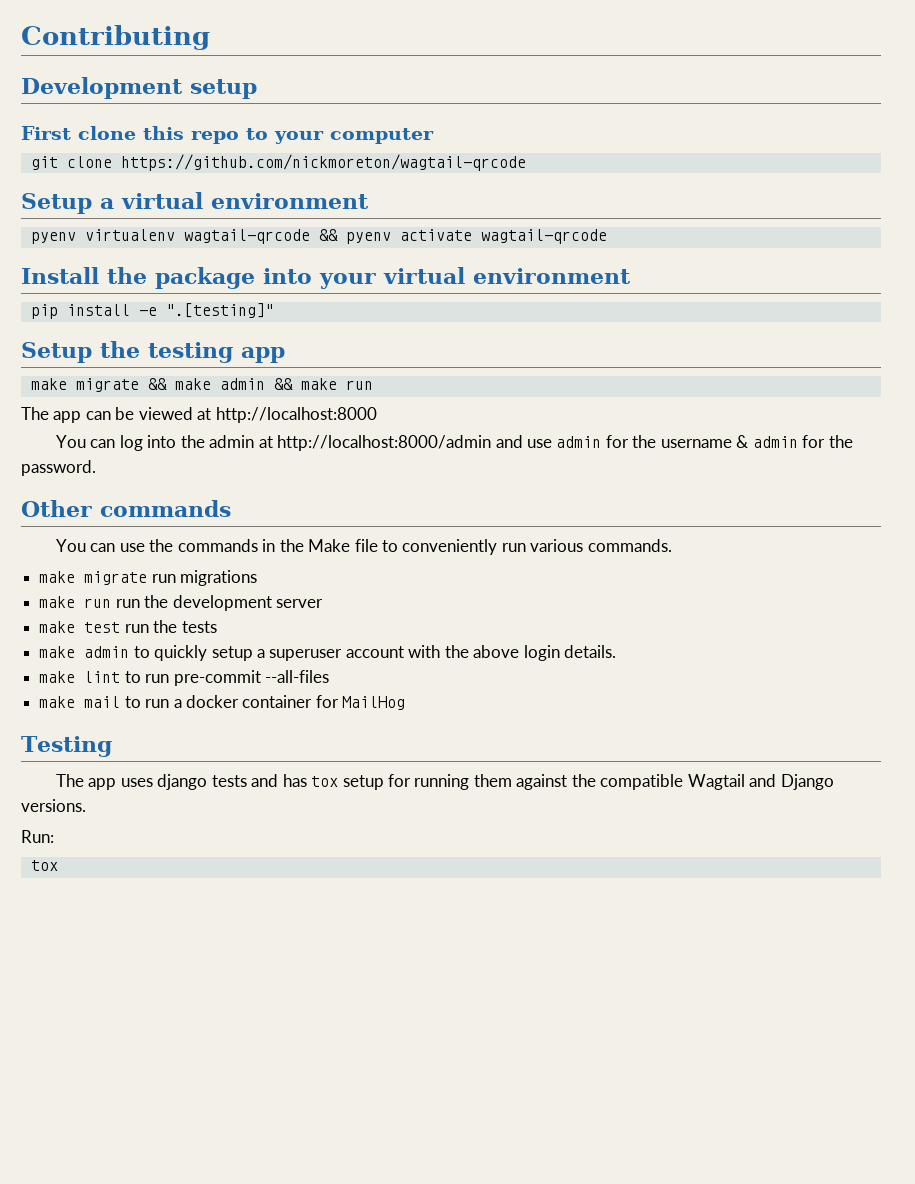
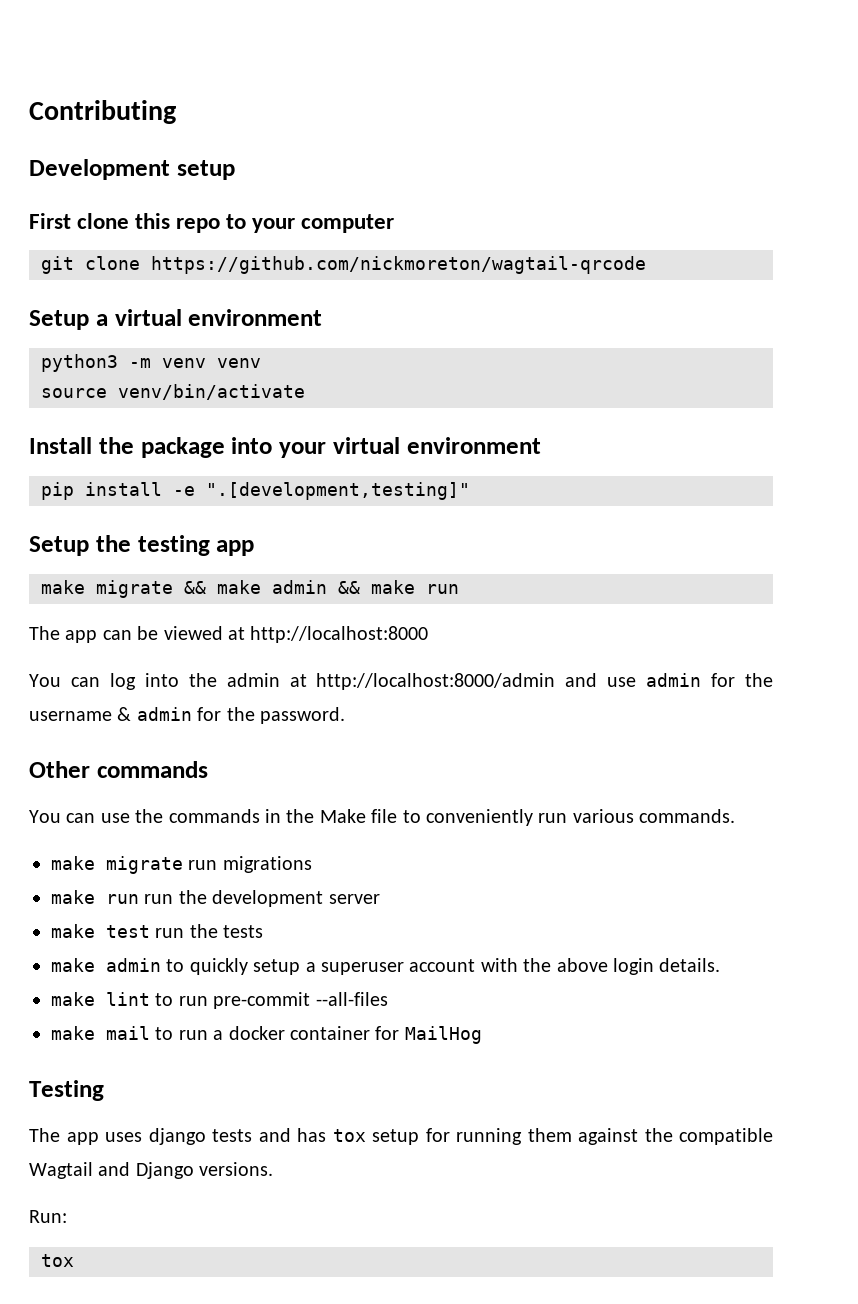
[30,229,607,244] pyenv virtualenv wagtail-qrcode && pyenv activate wagtail-qrcode -> [41,354,261,372] [41,384,305,400] python3 -m venv venv // source venv/bin/activate
[165,303,274,318] ".[testing]" -> [206,482,470,500] ".[development,testing]"

